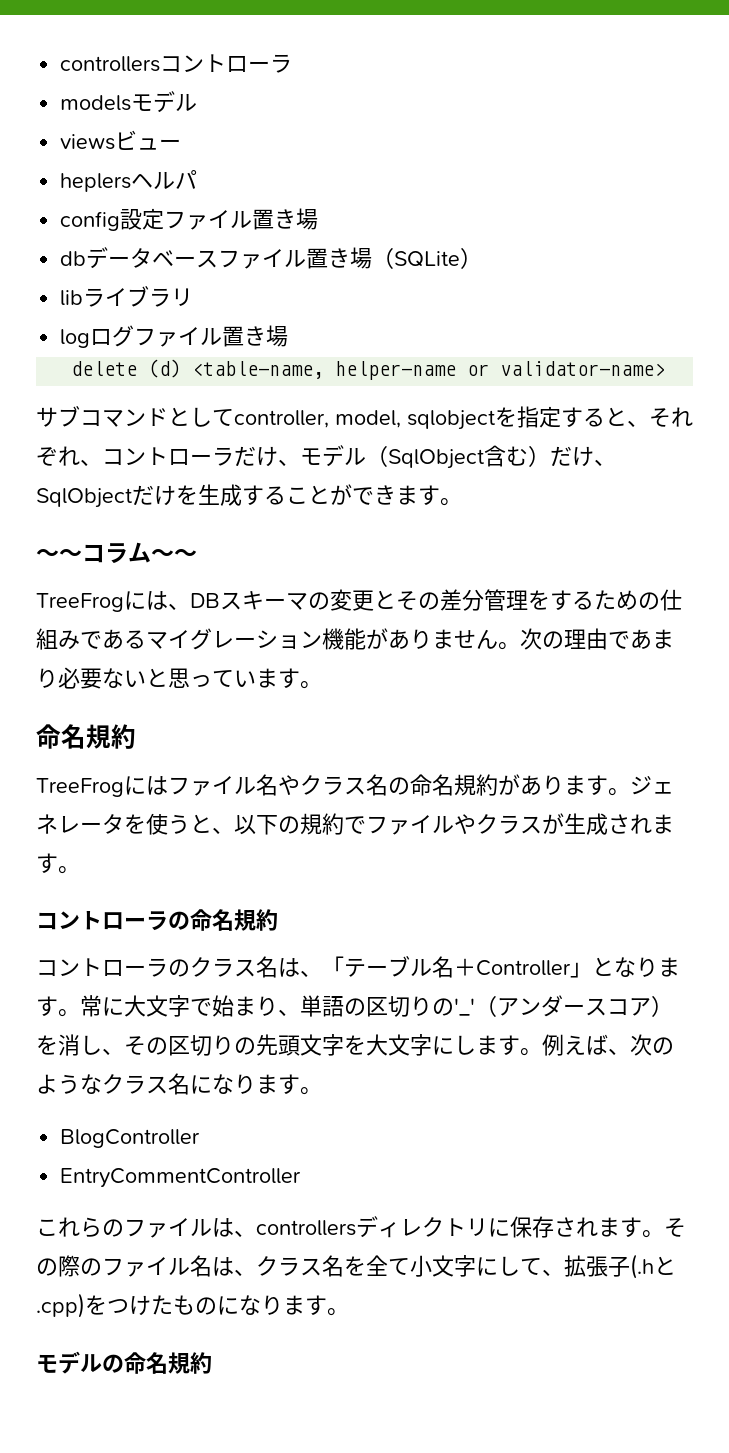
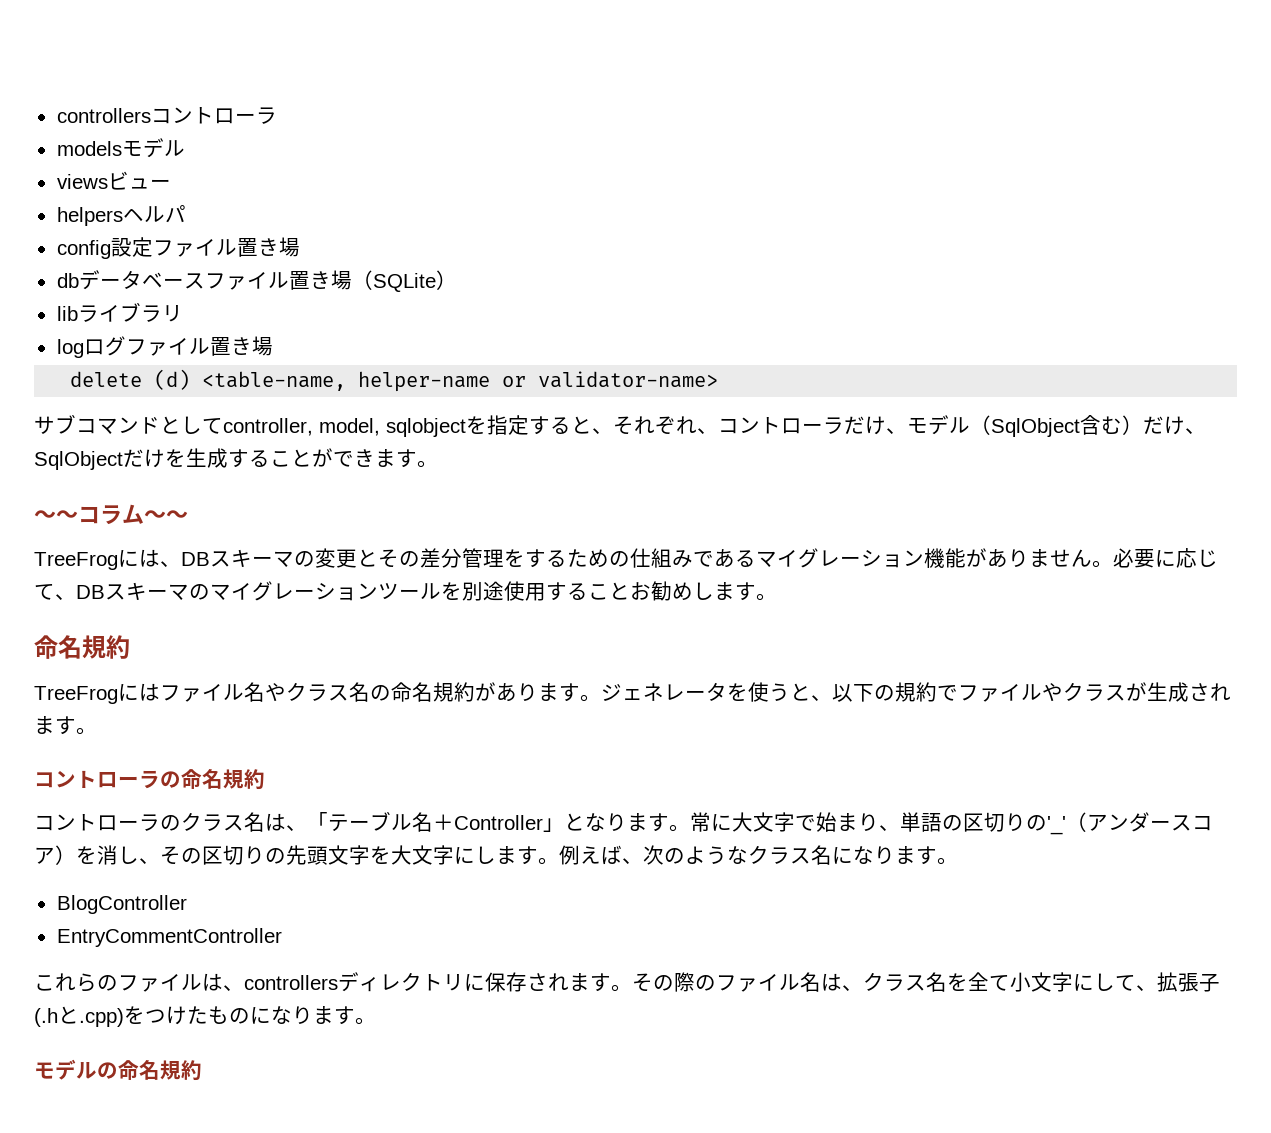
[60,173,132,192] heplers -> [56,207,123,226] helpers
[520,628,674,650] [36,667,256,689] 次の理由であまり必要ないと思ってい -> [1113,548,1218,568] [34,581,714,601] 必要に応じて、DBスキーマのマイグレーションツールを別途使用することお勧めし

